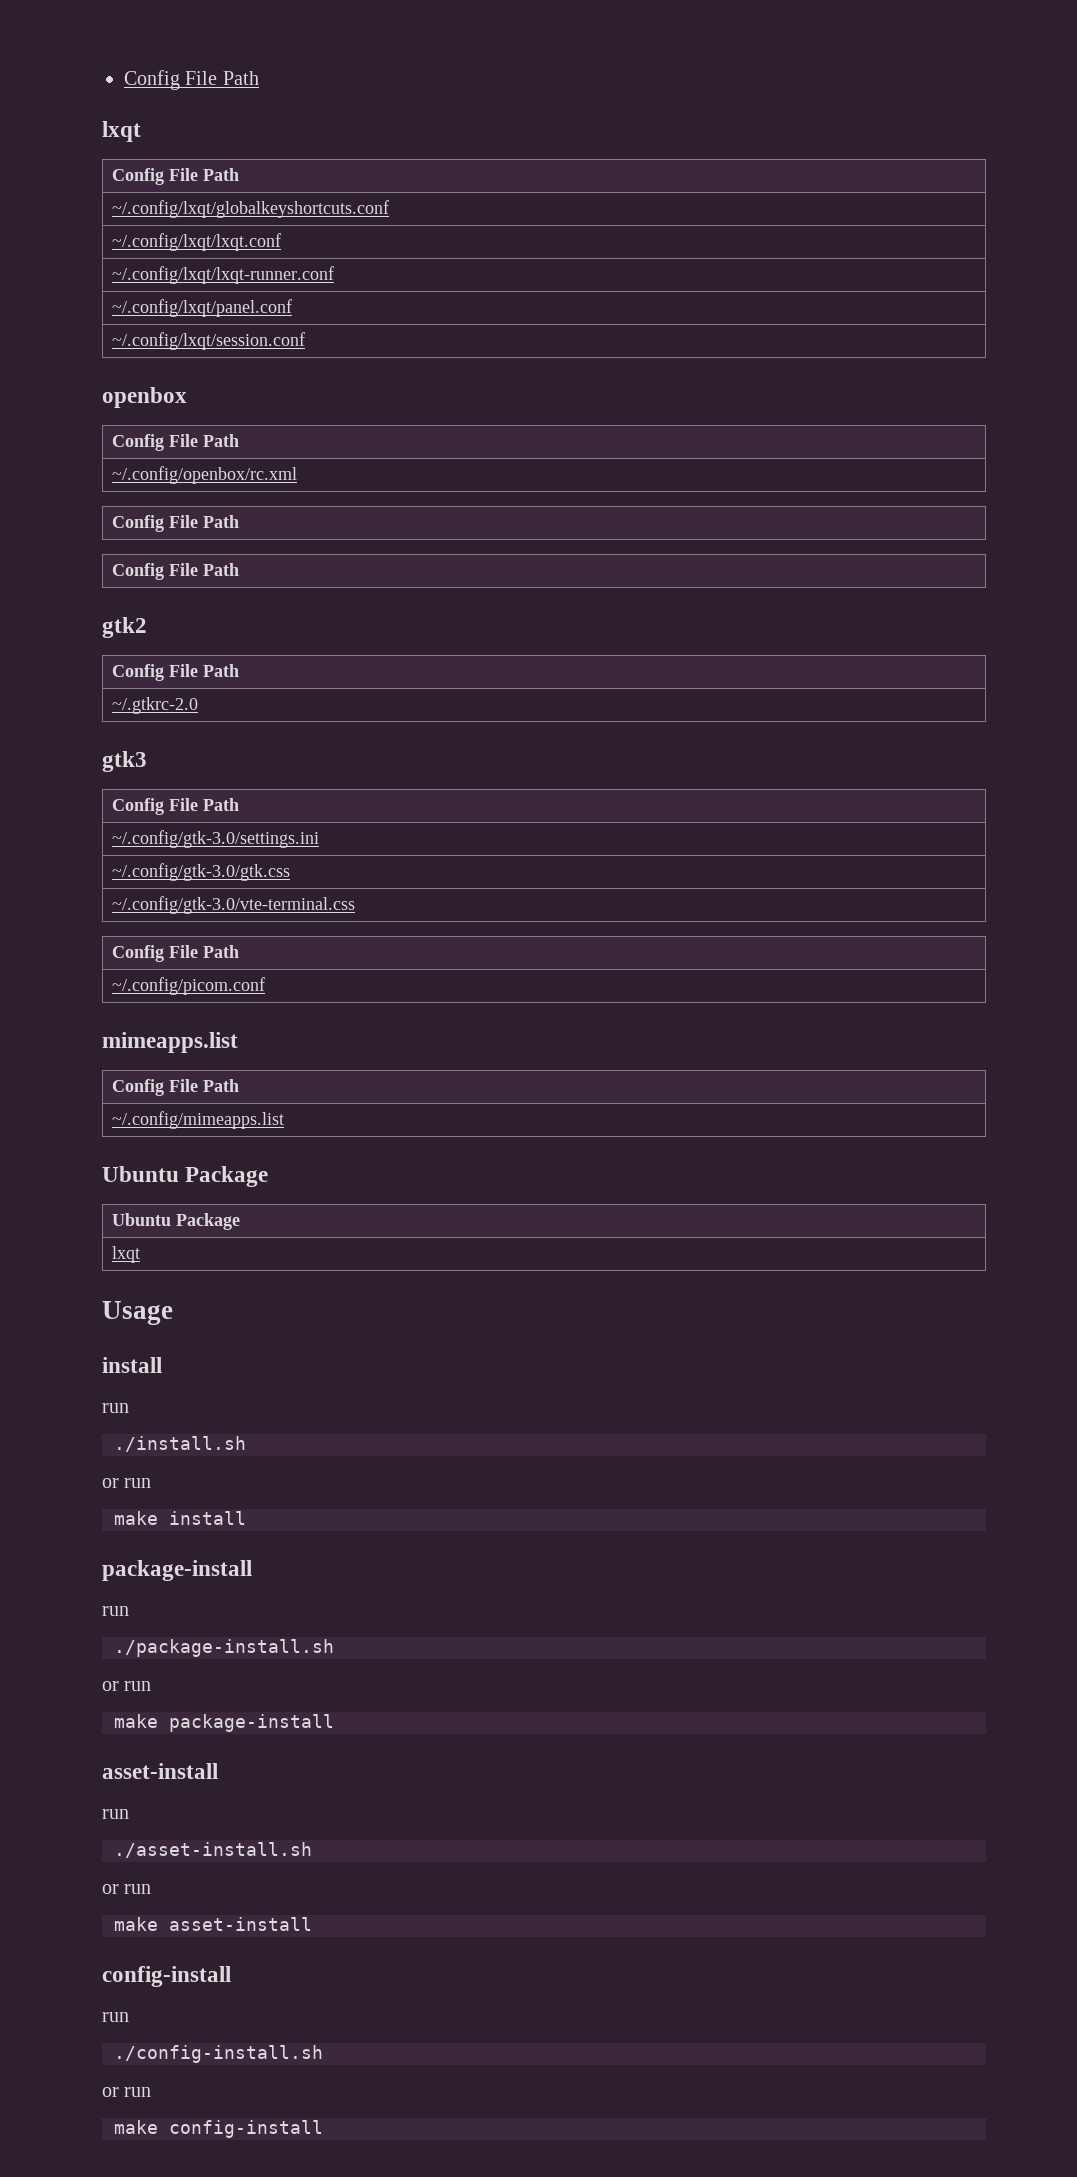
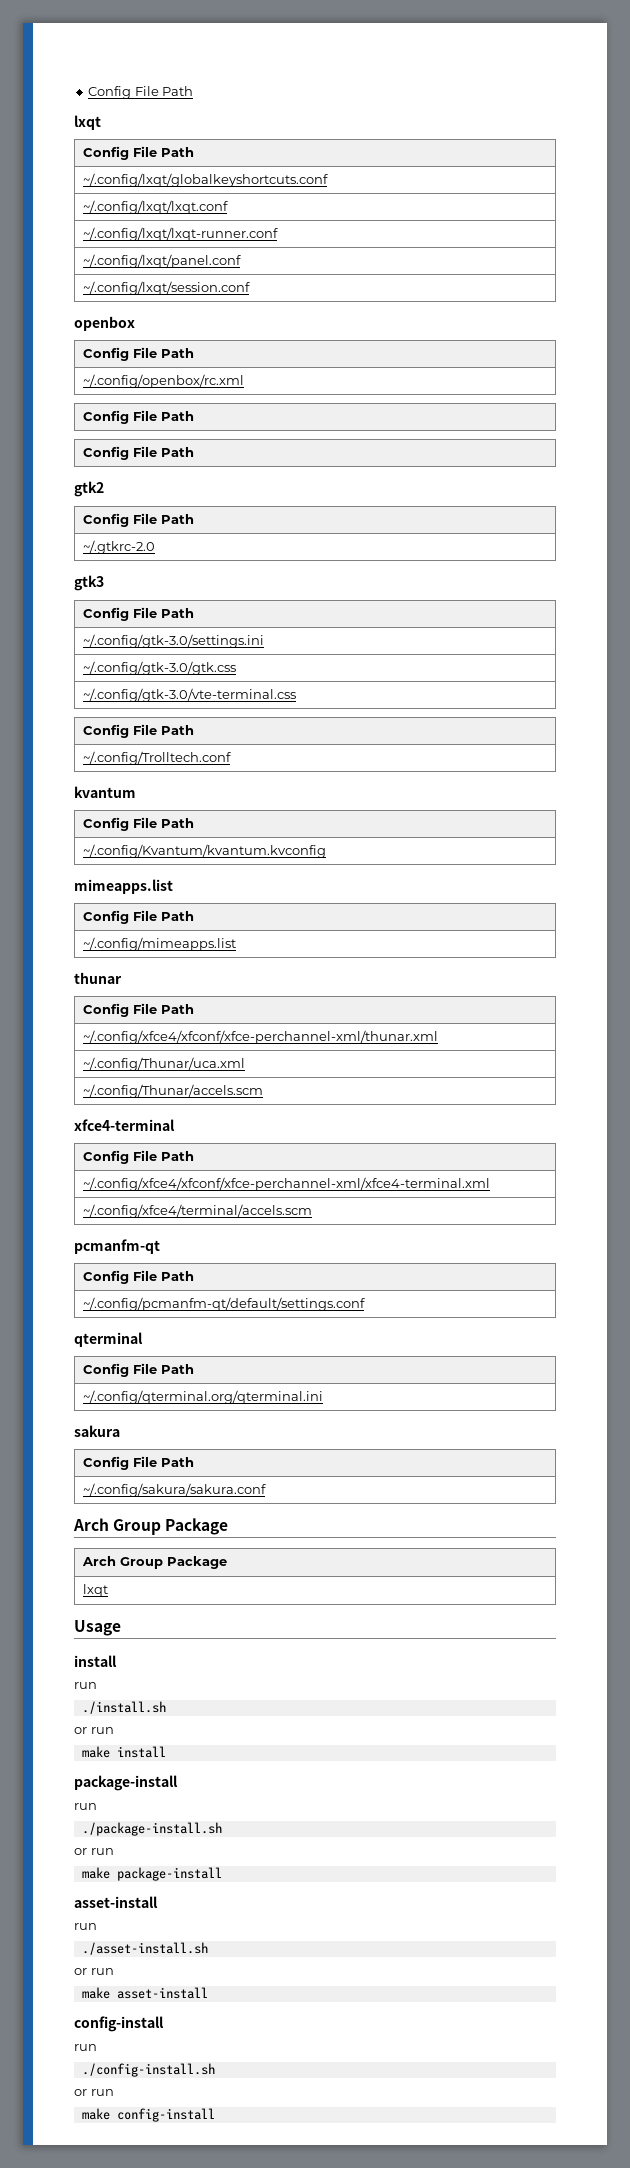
[111,977,265,995] ~/.config/picom.conf -> [82,751,231,765] [74,786,136,798] [82,817,194,831] [82,844,326,858] ~/.config/Trolltech.conf // kvantum // Config File Path // ~/.config/Kvantum/kvantum.kvconfig
[102,1166,269,1187] [111,1213,171,1226] Ubuntu Package // Ubuntu -> [74,972,122,984] [82,1003,194,1017] [82,1030,438,1044] [82,1057,245,1071] [82,1084,263,1098] [74,1119,175,1131] [82,1150,194,1164] [82,1177,490,1191] [82,1204,312,1218] [74,1239,160,1254] [82,1270,194,1284] [82,1297,365,1311] [74,1332,143,1347] [82,1363,194,1377] [82,1390,323,1404] [74,1425,120,1437] [82,1456,194,1470] [82,1483,266,1497] [73,1518,229,1535] [81,1556,163,1569] thunar // Config File Path // ~/.config/xfce4/xfconf/xfce-perchannel-xml/thunar.xml // ~/.config/Thunar/uca.xml // ~/.config/Thunar/accels.scm // xfce4-terminal // Config File Path // ~/.config/xfce4/xfconf/xfce-perchannel-xml/xfce4-terminal.xml // ~/.config/xfce4/terminal/accels.scm // pcmanfm-qt // Config File Path // ~/.config/pcmanfm-qt/default/settings.conf // qterminal // Config File Path // ~/.config/qterminal.org/qterminal.ini // sakura // Config File Path // ~/.config/sakura/sakura.conf // Arch Group Package // Arch Group

